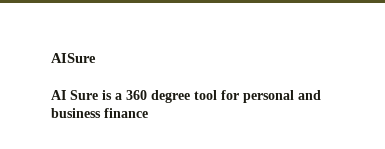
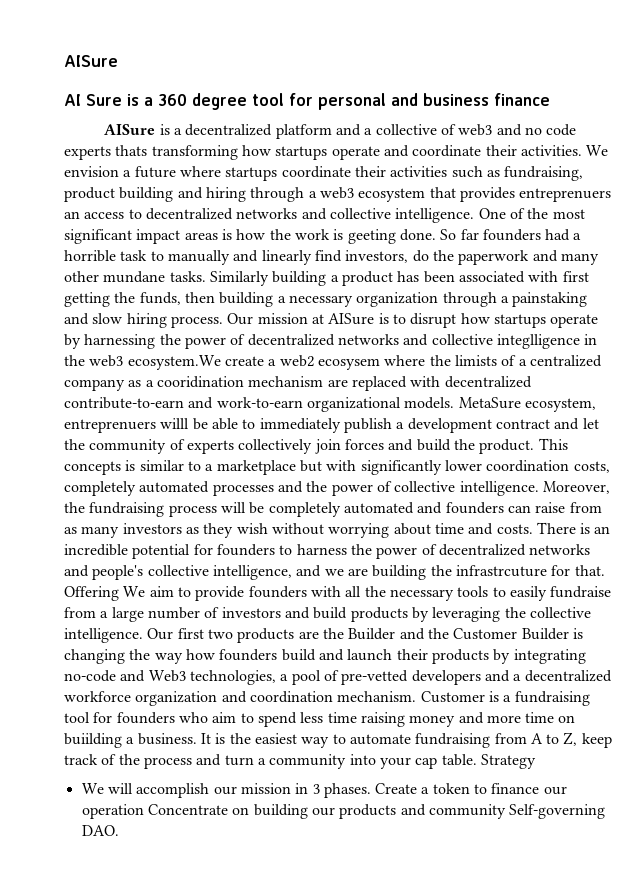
(148, 113) none -> [104,124,577,139] [64,145,609,160] [64,166,584,181] [64,187,612,202] [64,208,585,223] [64,229,582,244] [64,250,599,265] [64,271,589,286] [64,292,588,307] [64,313,599,328] [64,334,598,349] [64,355,602,370] [64,376,532,391] [64,397,596,412] [64,418,599,433] [64,438,568,454] [64,460,610,475] [64,481,610,496] [64,502,602,517] [64,522,611,538] [64,544,591,559] [64,565,605,580] [64,586,612,601] [64,607,591,622] [64,628,583,643] [64,649,586,664] [64,670,612,685] [64,691,590,706] [64,712,576,727] [64,732,612,748] [64,754,536,769] [81,783,567,798] [81,804,606,819] [81,825,119,836] // AISure is a decentralized platform and a collective of web3 and no code experts thats transforming how startups operate and coordinate their activities. We envision a future where startups coordinate their activities such as fundraising, product building and hiring through a web3 ecosystem that provides entreprenuers an access to decentralized networks and collective intelligence. One of the most significant impact areas is how the work is geeting done. So far founders had a horrible task to manually and linearly find investors, do the paperwork and many other mundane tasks. Similarly building a product has been associated with first getting the funds, then building a necessary organization through a painstaking and slow hiring process. Our mission at AISure is to disrupt how startups operate by harnessing the power of decentralized networks and collective integlligence in the web3 ecosystem.We create a web2 ecosysem where the limists of a centralized company as a cooridination mechanism are replaced with decentralized contribute-to-earn and work-to-earn organizational models. MetaSure ecosystem, entreprenuers willl be able to immediately publish a development contract and let the community of experts collectively join forces and build the product. This concepts is similar to a marketplace but with significantly lower coordination costs, completely automated processes and the power of collective intelligence. Moreover, the fundraising process will be completely automated and founders can raise from as many investors as they wish without worrying about time and costs. There is an incredible potential for founders to harness the power of decentralized networks and people's collective intelligence, and we are building the infrastrcuture for that. Offering We aim to provide founders with all the necessary tools to easily fundraise from a large number of investors and build products by leveraging the collective intelligence. Our first two products are the Builder and the Customer Builder is changing the way how founders build and launch their products by integrating no-code and Web3 technologies, a pool of pre-vetted developers and a decentralized workforce organization and coordination mechanism. Customer is a fundraising tool for founders who aim to spend less time raising money and more time on buiilding a business. It is the easiest way to automate fundraising from A to Z, keep track of the process and turn a community into your cap table. Strategy // We will accomplish our mission in 3 phases. Create a token to finance our operation Concentrate on building our products and community Self-governing DAO.

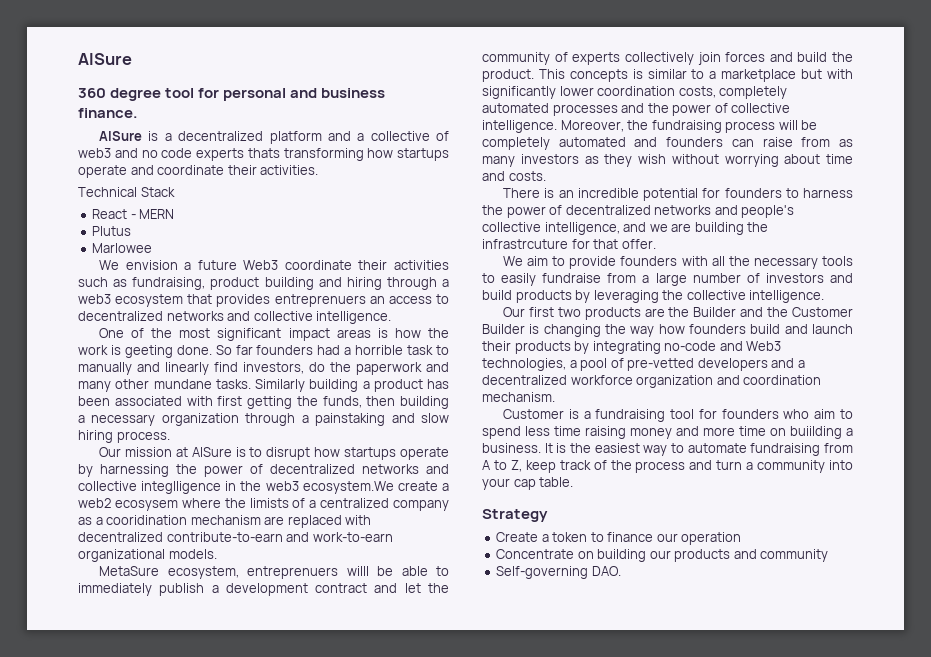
[64,94,153,106] AI Sure is a -> (132, 59) none
[494,93,550,106] finance -> [78,108,138,118] finance.
(582, 150) none -> [78,187,175,197] [92,209,175,219] [92,226,132,236] [92,243,153,253] // Technical Stack // React - MERN // Plutus // Marlowee //
[179,166,278,181] where startups -> [243,260,279,270] Web3
(475, 215) none -> (392, 317) //
(223, 322) none -> (170, 437) //
(455, 403) none -> (217, 554) //
(533, 529) none -> (546, 176) //
[574,565,605,576] [64,586,119,601] that. Offering -> [593,239,656,249] that offer. //
(143, 635) none -> (825, 296) //
(417, 696) none -> (555, 397) //
(477, 760) none -> (574, 482) //
[81,783,371,798] We will accomplish our mission in 3 phases. -> (548, 515) none
(144, 811) none -> (742, 538) //
(506, 811) none -> (829, 555) //

